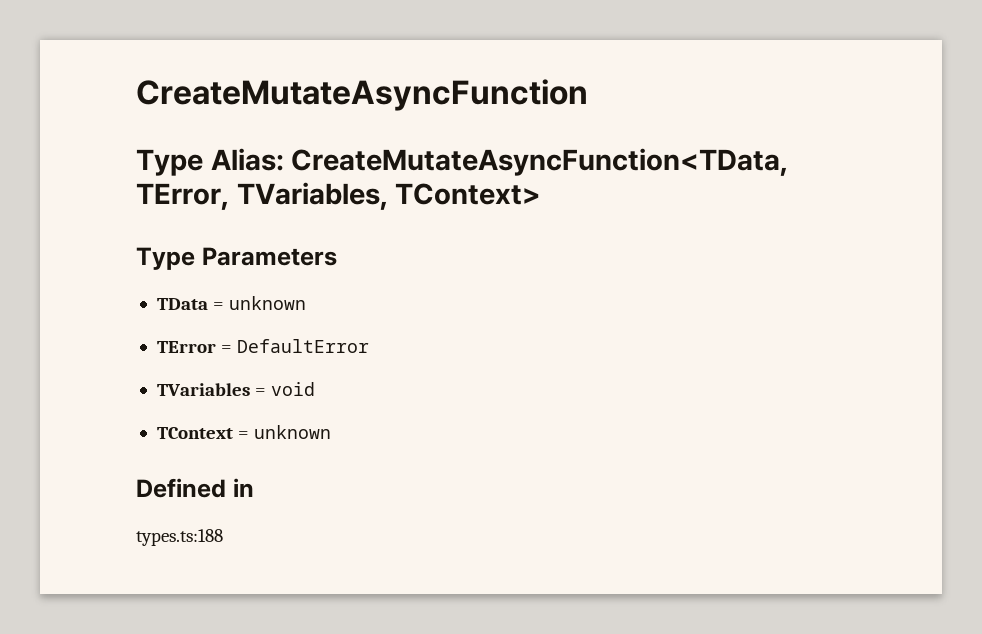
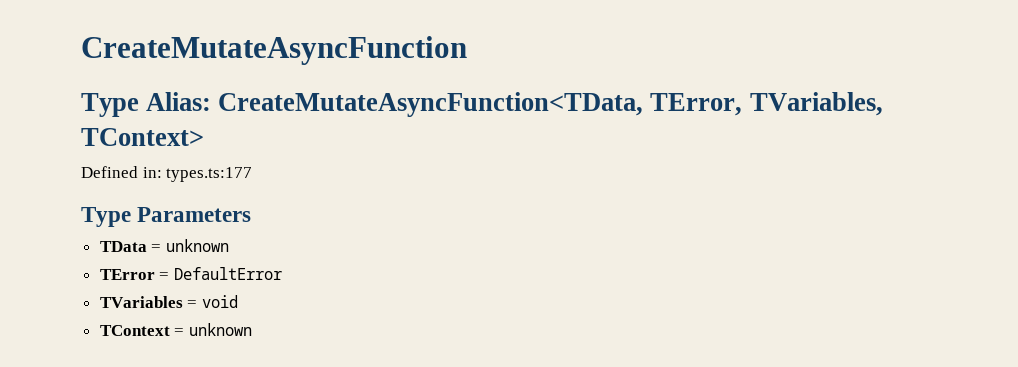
(542, 194) none -> [81,166,253,182] // Defined in: types.ts:177
[136,478,254,498] [136,529,223,546] // Defined in // types.ts:188 -> (252, 329) none

